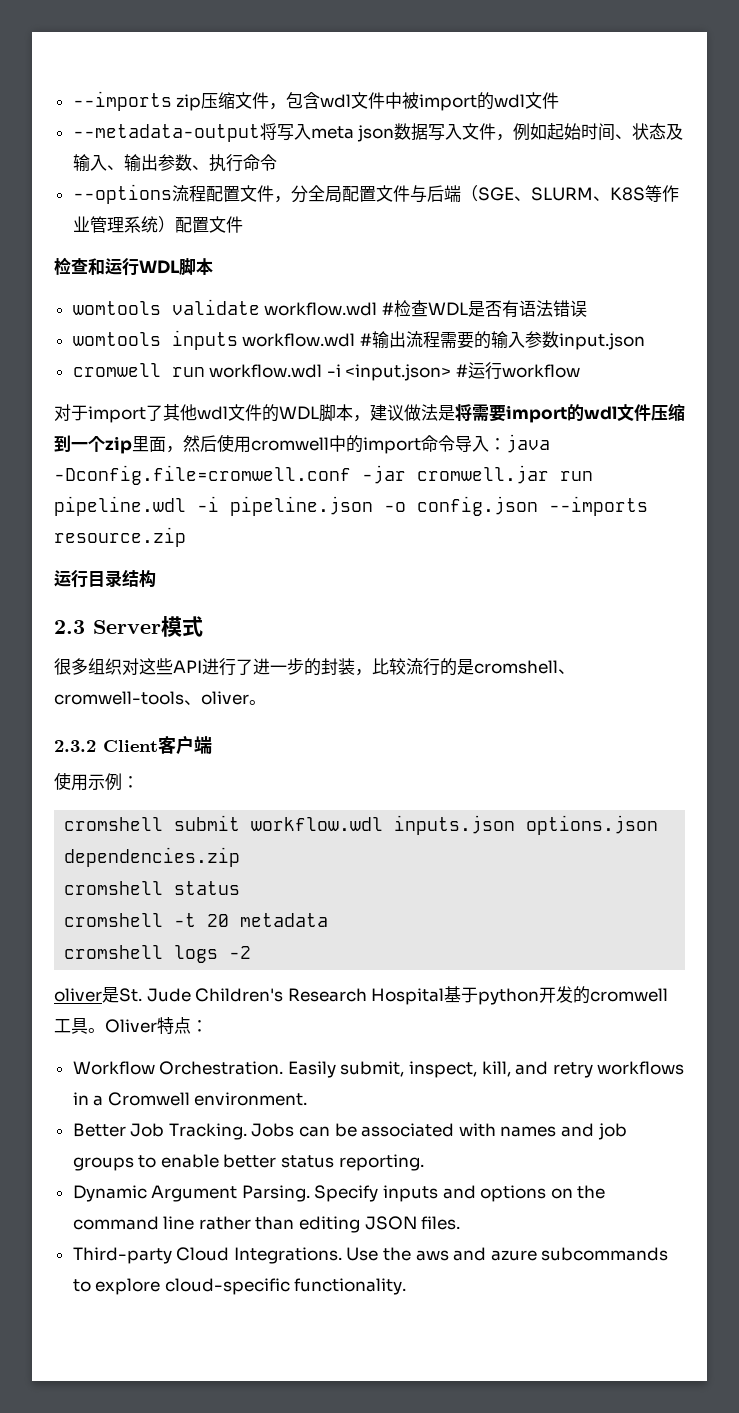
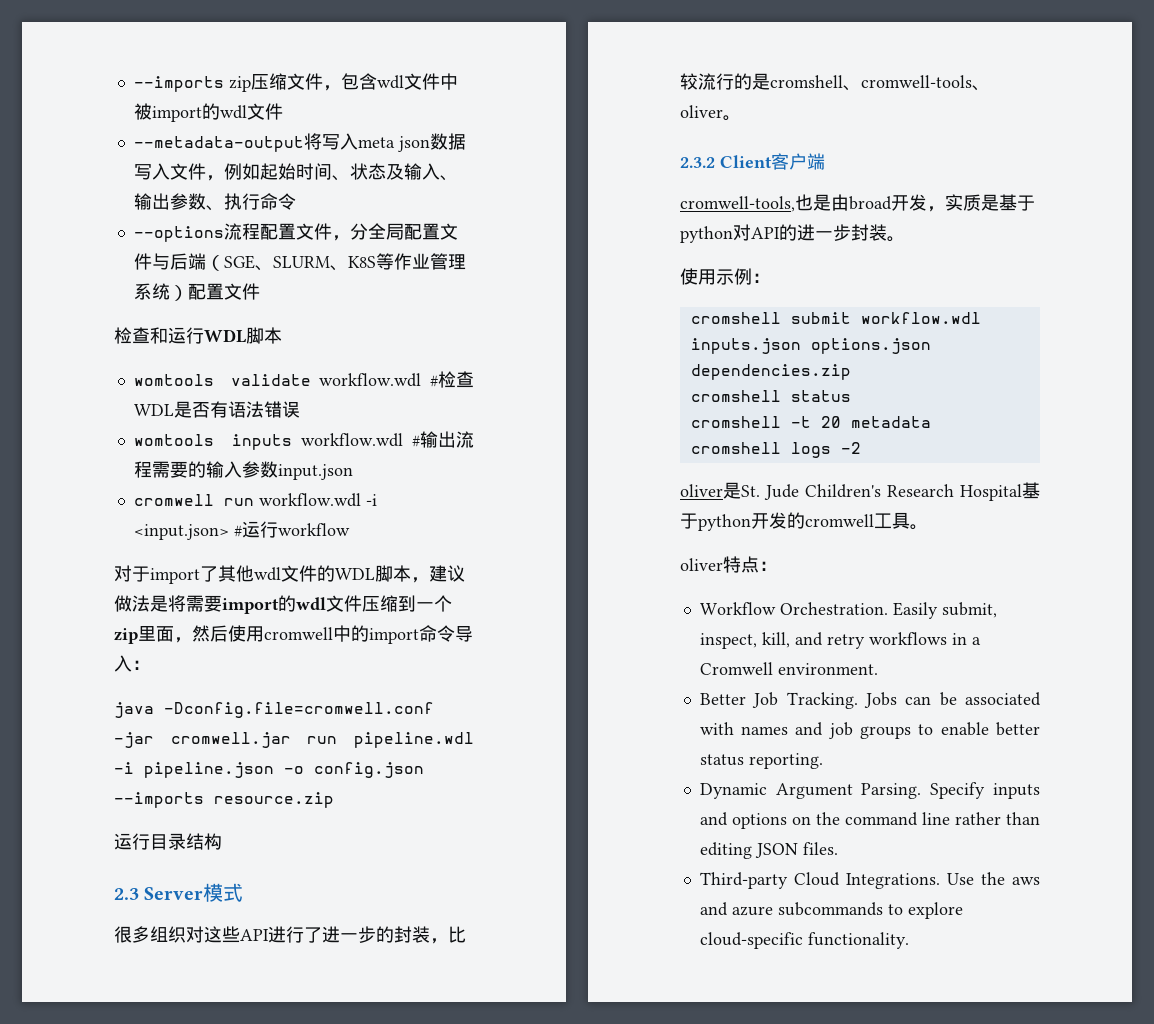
(506, 444) none -> (150, 665) //
(212, 745) none -> [680,194,1035,212] [680,224,905,243] // cromwell-tools,也是由broad开发，实质是基于python对API的进一步封装。
[105,1019,157,1033] Oliver -> [680,558,723,571] // oliver

